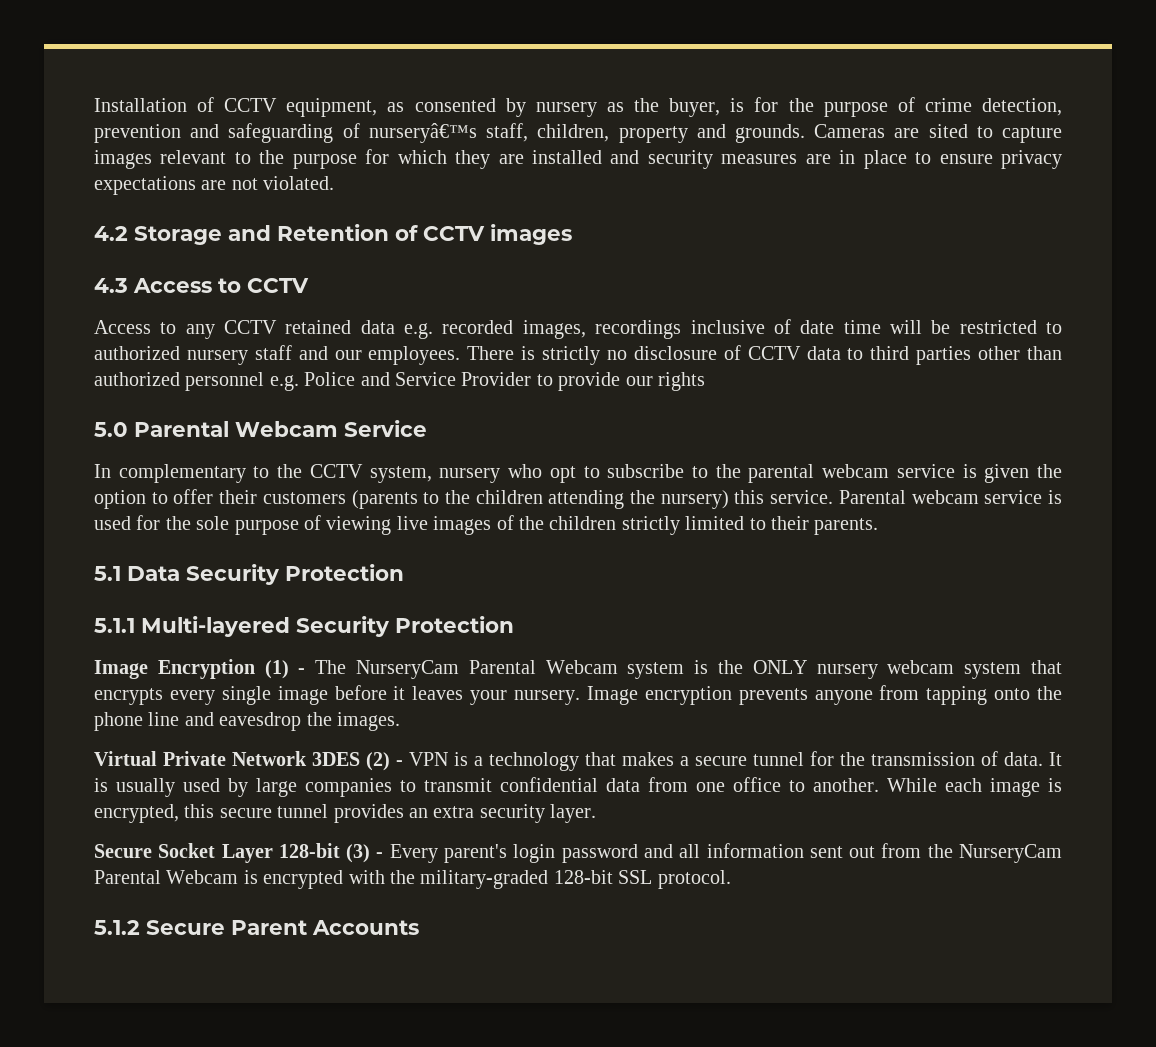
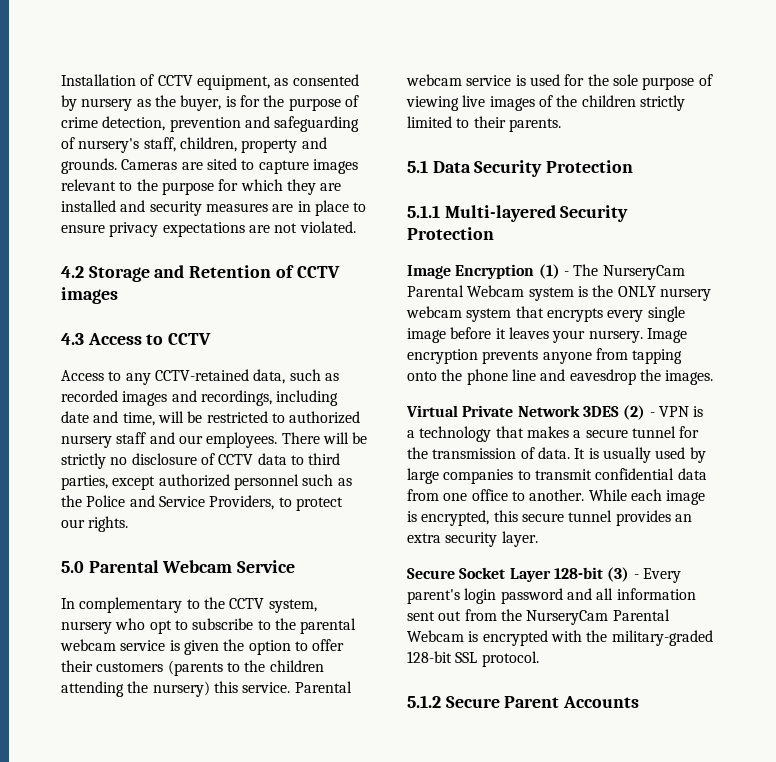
[368,123,477,143] nurseryâ€™s -> [78,138,140,153] nursery's
[224,319,881,339] CCTV retained data e.g. recorded images, recordings inclusive of date time -> [154,369,339,384] [61,390,339,406] [61,411,155,426] CCTV-retained data, such as recorded images and recordings, including date and time,
[521,346,536,360] is -> [322,432,368,444] will be
[916,346,1063,365] [94,372,705,391] parties other than authorized personnel e.g. Police and Service Provider to provide our rights -> [61,474,352,490] [61,495,343,511] [61,516,129,532] parties, except authorized personnel such as the Police and Service Providers, to protect our rights.

